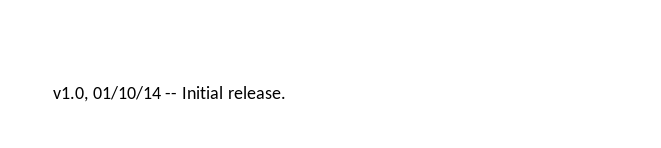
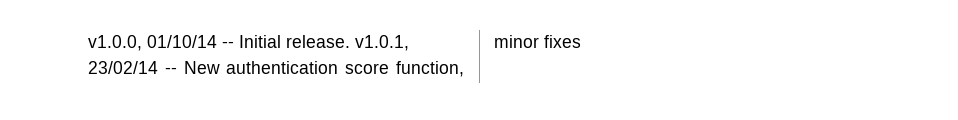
[53,87,88,102] v1.0, -> [88,35,142,51] v1.0.0,
(286, 92) none -> [355,35,409,51] [88,61,464,77] [494,35,581,48] v1.0.1, 23/02/14 -- New authentication score function, minor fixes

